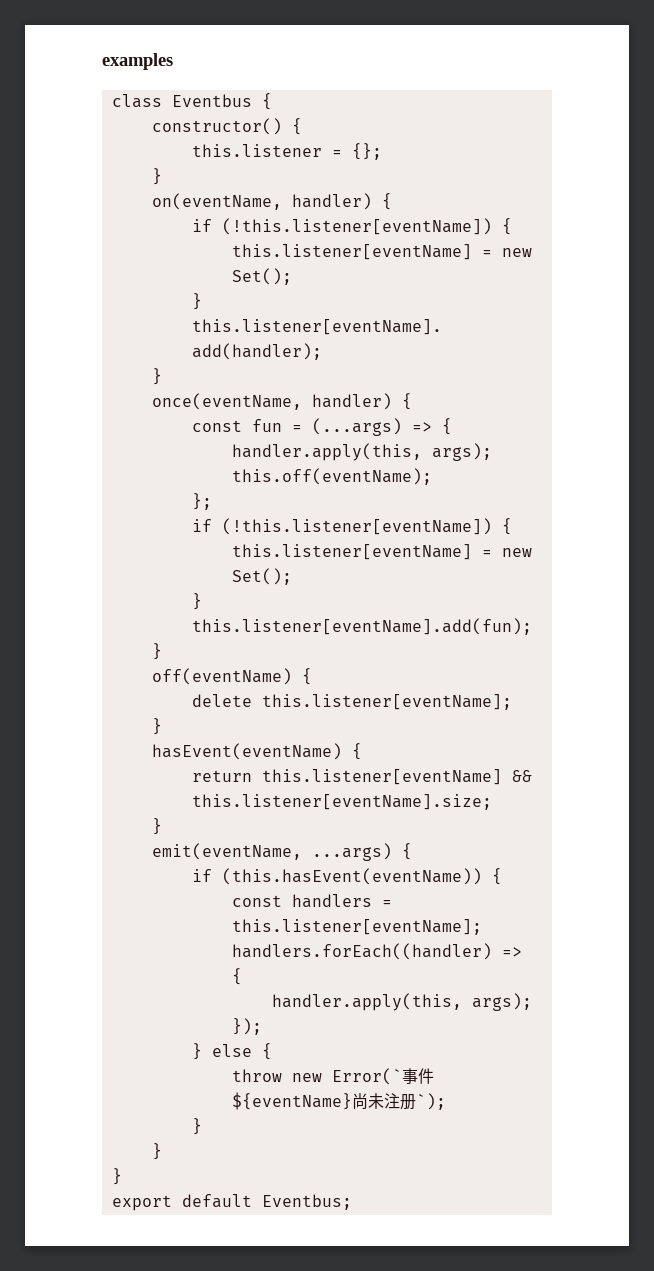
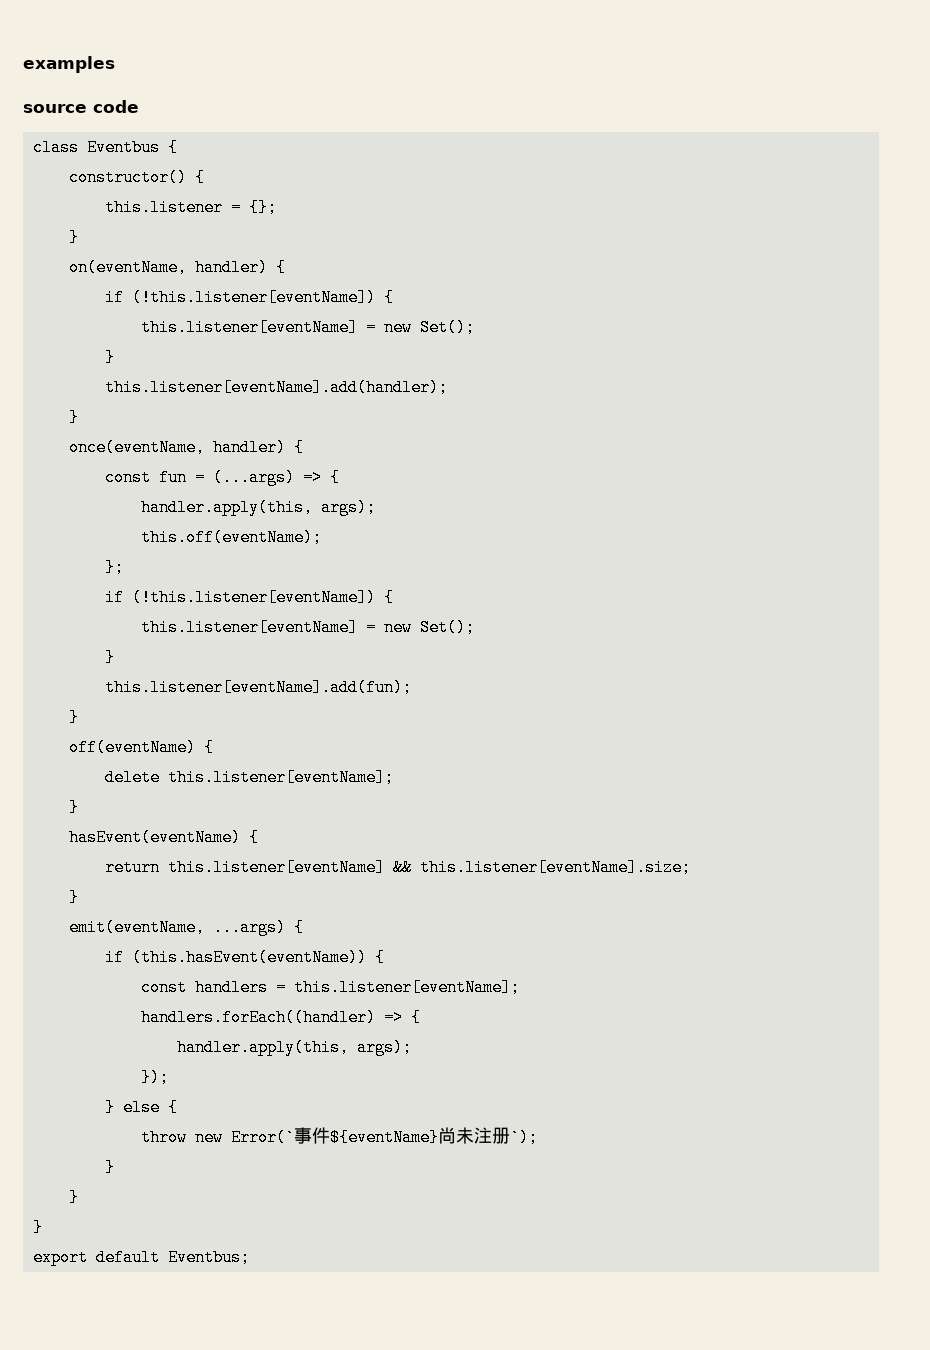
(173, 61) none -> [23,100,139,113] // source code

